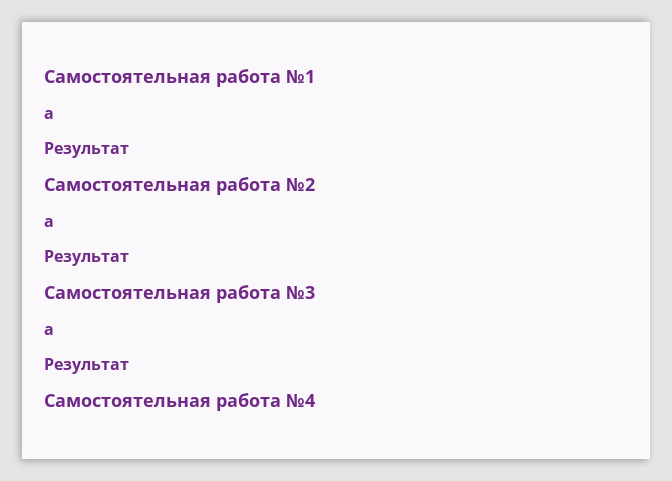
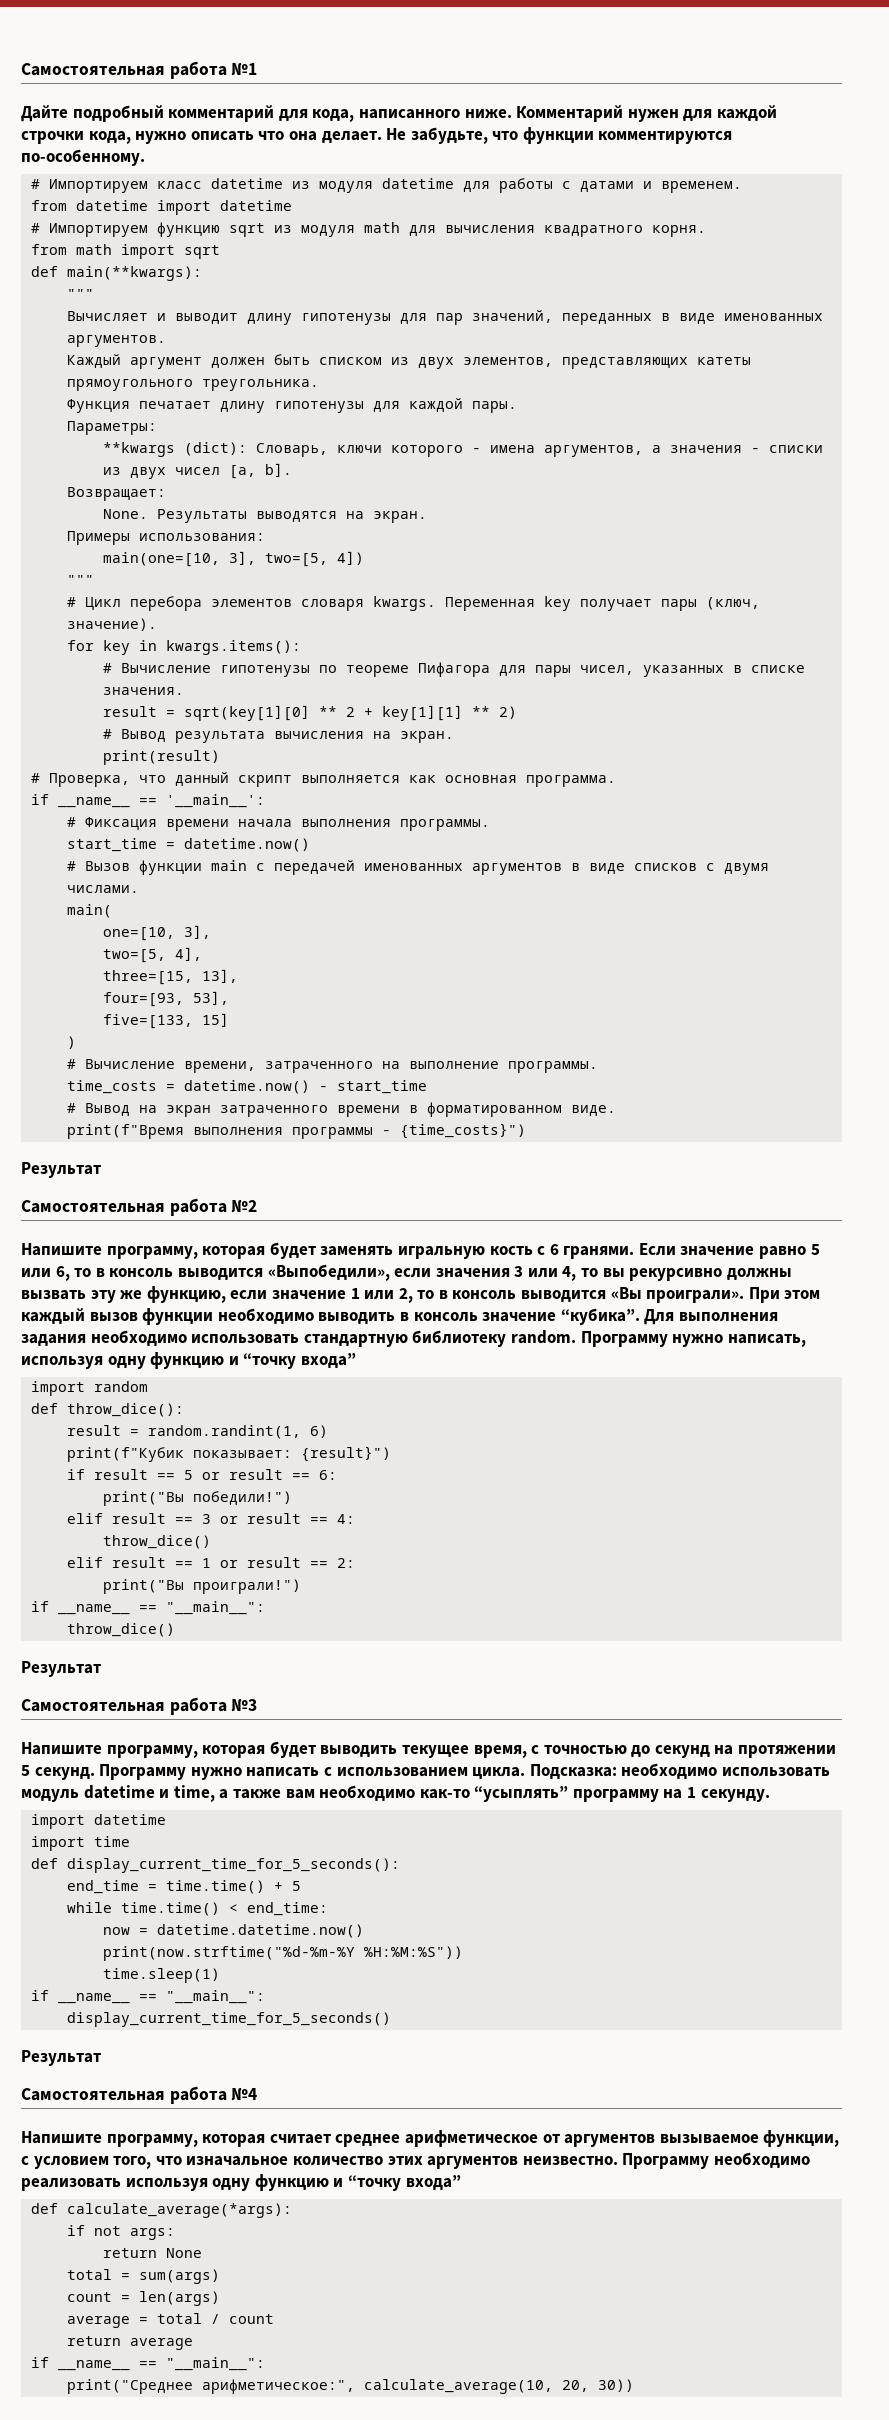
[44,110,54,119] [44,142,129,158] [44,177,315,195] [44,218,54,227] [44,250,129,266] [44,285,315,303] [44,326,54,335] [44,358,129,374] [44,393,315,411] a // Результат // Самостоятельная работа №2 // a // Результат // Самостоятельная работа №3 // a // Результат // Самостоятельная работа №4 -> [21,105,777,122] [21,127,733,144] [21,149,145,166] [30,178,742,193] [30,200,292,215] [30,222,706,237] [30,244,220,259] [30,266,202,281] [66,289,94,299] [66,310,823,325] [66,335,166,347] [66,354,751,369] [66,379,319,391] [66,398,517,413] [66,421,157,435] [102,442,823,457] [102,463,292,479] [66,487,166,501] [102,509,427,523] [66,531,265,545] [102,551,364,567] [66,575,94,585] [66,596,760,611] [66,618,157,631] [66,640,301,655] [102,662,805,677] [102,687,184,695] [102,705,517,721] [102,729,454,743] [102,750,220,765] [30,772,616,787] [30,794,265,808] [66,817,490,831] [66,838,310,852] [66,860,769,875] [66,885,139,893] [66,904,112,918] [102,925,211,941] [102,947,202,963] [102,969,238,985] [102,991,229,1007] [102,1013,229,1029] [66,1036,76,1049] [66,1059,598,1073] [66,1080,427,1094] [66,1102,616,1117] [66,1123,526,1139] [21,1162,101,1178] [21,1198,258,1216] [21,1242,820,1259] [21,1264,792,1281] [21,1286,821,1303] [21,1308,778,1325] [21,1330,806,1347] [21,1352,356,1369] [30,1381,148,1396] [30,1403,184,1417] [66,1425,328,1439] [66,1446,391,1462] [66,1469,337,1480] [102,1491,292,1506] [66,1513,355,1524] [102,1535,211,1549] [66,1557,355,1568] [102,1579,301,1594] [30,1601,265,1615] [66,1623,175,1637] [21,1661,101,1677] [21,1697,258,1715] [21,1741,837,1758] [21,1763,830,1780] [21,1785,770,1802] [30,1814,166,1829] [30,1836,130,1851] [30,1858,400,1873] [66,1880,301,1894] [66,1902,328,1916] [102,1924,364,1938] [102,1946,463,1961] [102,1968,220,1983] [30,1990,265,2004] [66,2012,391,2027] [21,2050,101,2066] [21,2086,258,2104] [21,2130,840,2147] [21,2152,810,2169] [21,2174,461,2191] [30,2203,292,2218] [66,2225,175,2240] [102,2248,202,2258] [66,2269,220,2284] [66,2291,220,2306] [66,2313,274,2328] [66,2336,193,2350] [30,2357,265,2371] [66,2379,634,2394] Дайте подробный комментарий для кода, написанного ниже. Комментарий нужен для каждой строчки кода, нужно описать что она делает. Не забудьте, что функции комментируются по-особенному. // # Импортируем класс datetime из модуля datetime для работы с датами и временем. // from datetime import datetime // # Импортируем функцию sqrt из модуля math для вычисления квадратного корня. // from math import sqrt // def main(**kwargs): // """ // Вычисляет и выводит длину гипотенузы для пар значений, переданных в виде именованных аргументов. // Каждый аргумент должен быть списком из двух элементов, представляющих катеты прямоугольного треугольника. // Функция печатает длину гипотенузы для каждой пары. // Параметры: // **kwargs (dict): Словарь, ключи которого - имена аргументов, а значения - списки из двух чисел [a, b]. // Возвращает: // None. Результаты выводятся на экран. // Примеры использования: // main(one=[10, 3], two=[5, 4]) // """ // # Цикл перебора элементов словаря kwargs. Переменная key получает пары (ключ, значение). // for key in kwargs.items(): // # Вычисление гипотенузы по теореме Пифагора для пары чисел, указанных в списке значения. // result = sqrt(key[1][0] ** 2 + key[1][1] ** 2) // # Вывод результата вычисления на экран. // print(result) // # Проверка, что данный скрипт выполняется как основная программа. // if __name__ == '__main__': // # Фиксация времени начала выполнения программы. // start_time = datetime.now() // # Вызов функции main с передачей именованных аргументов в виде списков с двумя числами. // main( // one=[10, 3], // two=[5, 4], // three=[15, 13], // four=[93, 53], // five=[133, 15] // ) // # Вычисление времени, затраченного на выполнение программы. // time_costs = datetime.now() - start_time // # Вывод на экран затраченного времени в форматированном виде. // print(f"Время выполнения программы - {time_costs}") // Результат // Самостоятельная работа №2 // Напишите программу, которая будет заменять игральную кость с 6 гранями. Если значение равно 5 или 6, то в консоль выводится «Выпобедили», если значения 3 или 4, то вы рекурсивно должны вызвать эту же функцию, если значение 1 или 2, то в консоль выводится «Вы проиграли». При этом каждый вызов функции необходимо выводить в консоль значение “кубика”. Для выполнения задания необходимо использовать стандартную библиотеку random. Программу нужно написать, используя одну функцию и “точку входа” // import random // def throw_dice(): // result = random.randint(1, 6) // print(f"Кубик показывает: {result}") // if result == 5 or result == 6: // print("Вы победили!") // elif result == 3 or result == 4: // throw_dice() // elif result == 1 or result == 2: // print("Вы проиграли!") // if __name__ == "__main__": // throw_dice() // Результат // Самостоятельная работа №3 // Напишите программу, которая будет выводить текущее время, с точностью до секунд на протяжении 5 секунд. Программу нужно написать с использованием цикла. Подсказка: необходимо использовать модуль datetime и time, а также вам необходимо как-то “усыплять” программу на 1 секунду. // import datetime // import time // def display_current_time_for_5_seconds(): // end_time = time.time() + 5 // while time.time() < end_time: // now = datetime.datetime.now() // print(now.strftime("%d-%m-%Y %H:%M:%S")) // time.sleep(1) // if __name__ == "__main__": // display_current_time_for_5_seconds() // Результат // Самостоятельная работа №4 // Напишите программу, которая считает среднее арифметическое от аргументов вызываемое функции, с условием того, что изначальное количество этих аргументов неизвестно. Программу необходимо реализовать используя одну функцию и “точку входа” // def calculate_average(*args): // if not args: // return None // total = sum(args) // count = len(args) // average = total / count // return average // if __name__ == "__main__": // print("Среднее арифметическое:", calculate_average(10, 20, 30))

